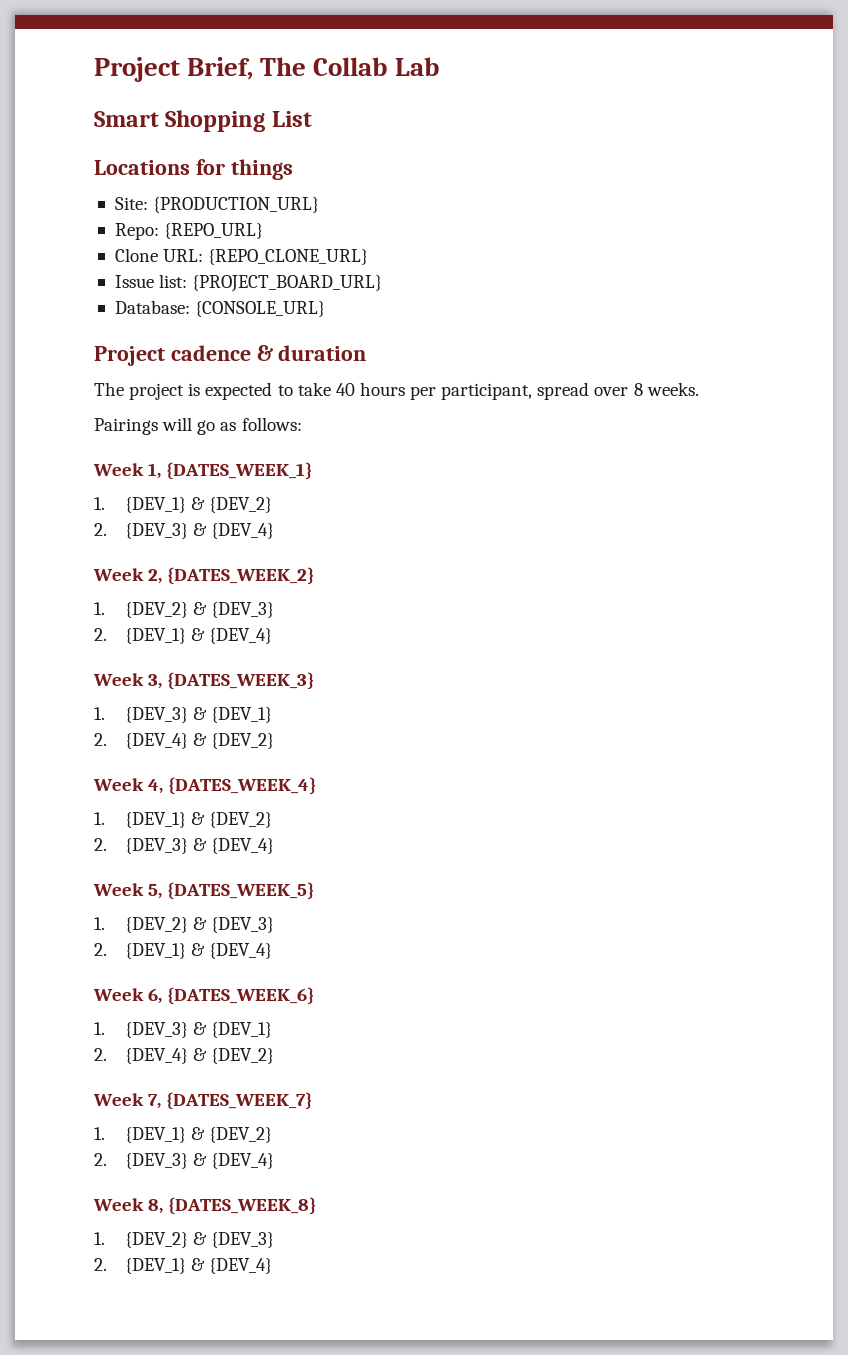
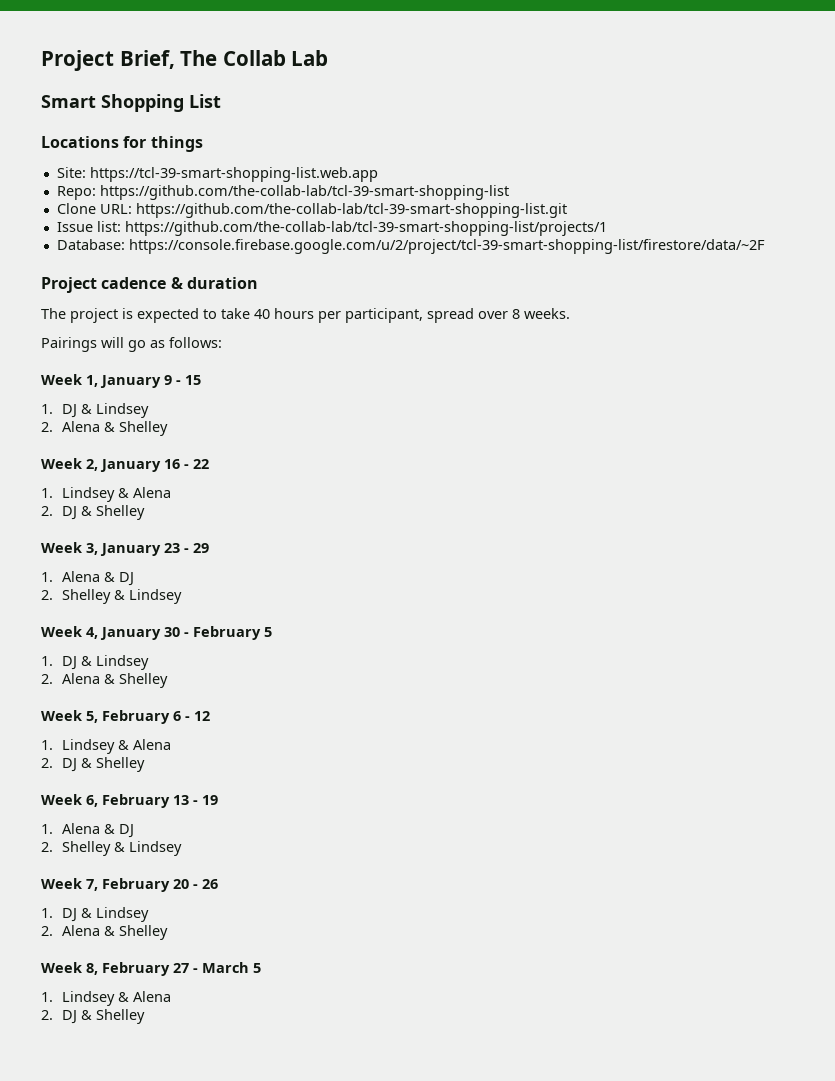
[153,197,320,213] {PRODUCTION_URL} -> [89,167,378,182] https://tcl-39-smart-shopping-list.web.app
[164,223,264,239] {REPO_URL} -> [99,185,509,200] https://github.com/the-collab-lab/tcl-39-smart-shopping-list
[208,249,369,265] {REPO_CLONE_URL} -> [135,203,567,218] https://github.com/the-collab-lab/tcl-39-smart-shopping-list.git
[192,275,383,292] {PROJECT_BOARD_URL} -> [124,221,607,236] https://github.com/the-collab-lab/tcl-39-smart-shopping-list/projects/1
[195,301,326,317] {CONSOLE_URL} -> [128,239,765,254] https://console.firebase.google.com/u/2/project/tcl-39-smart-shopping-list/firestore/data/~2F
[166,462,313,480] [94,497,272,513] [94,523,274,539] [93,567,315,585] [94,602,274,618] [94,628,272,644] [93,672,315,690] [94,707,272,723] [94,733,274,749] [93,777,317,795] [94,812,272,828] [94,838,274,854] [93,882,315,900] [94,917,274,933] [94,943,272,959] [93,987,315,1005] [94,1022,272,1038] [94,1048,274,1064] [93,1092,313,1110] [94,1127,272,1143] [94,1153,274,1169] [93,1197,317,1215] [94,1232,274,1248] [94,1258,272,1274] {DATES_WEEK_1} // 1. {DEV_1} & {DEV_2} // 2. {DEV_3} & {DEV_4} // Week 2, {DATES_WEEK_2} // 1. {DEV_2} & {DEV_3} // 2. {DEV_1} & {DEV_4} // Week 3, {DATES_WEEK_3} // 1. {DEV_3} & {DEV_1} // 2. {DEV_4} & {DEV_2} // Week 4, {DATES_WEEK_4} // 1. {DEV_1} & {DEV_2} // 2. {DEV_3} & {DEV_4} // Week 5, {DATES_WEEK_5} // 1. {DEV_2} & {DEV_3} // 2. {DEV_1} & {DEV_4} // Week 6, {DATES_WEEK_6} // 1. {DEV_3} & {DEV_1} // 2. {DEV_4} & {DEV_2} // Week 7, {DATES_WEEK_7} // 1. {DEV_1} & {DEV_2} // 2. {DEV_3} & {DEV_4} // Week 8, {DATES_WEEK_8} // 1. {DEV_2} & {DEV_3} // 2. {DEV_1} & {DEV_4} -> [100,375,201,388] [41,403,150,418] [41,421,169,436] [41,458,209,472] [41,487,172,502] [41,505,146,520] [41,542,209,556] [41,571,135,586] [41,589,183,604] [41,626,272,640] [41,655,150,670] [41,673,169,688] [41,710,210,724] [41,739,172,754] [41,757,146,772] [41,794,218,808] [41,823,135,838] [41,841,183,856] [41,878,218,892] [41,907,150,922] [41,925,169,940] [41,962,261,976] [41,991,172,1006] [41,1009,146,1024] January 9 - 15 // 1. DJ & Lindsey // 2. Alena & Shelley // Week 2, January 16 - 22 // 1. Lindsey & Alena // 2. DJ & Shelley // Week 3, January 23 - 29 // 1. Alena & DJ // 2. Shelley & Lindsey // Week 4, January 30 - February 5 // 1. DJ & Lindsey // 2. Alena & Shelley // Week 5, February 6 - 12 // 1. Lindsey & Alena // 2. DJ & Shelley // Week 6, February 13 - 19 // 1. Alena & DJ // 2. Shelley & Lindsey // Week 7, February 20 - 26 // 1. DJ & Lindsey // 2. Alena & Shelley // Week 8, February 27 - March 5 // 1. Lindsey & Alena // 2. DJ & Shelley

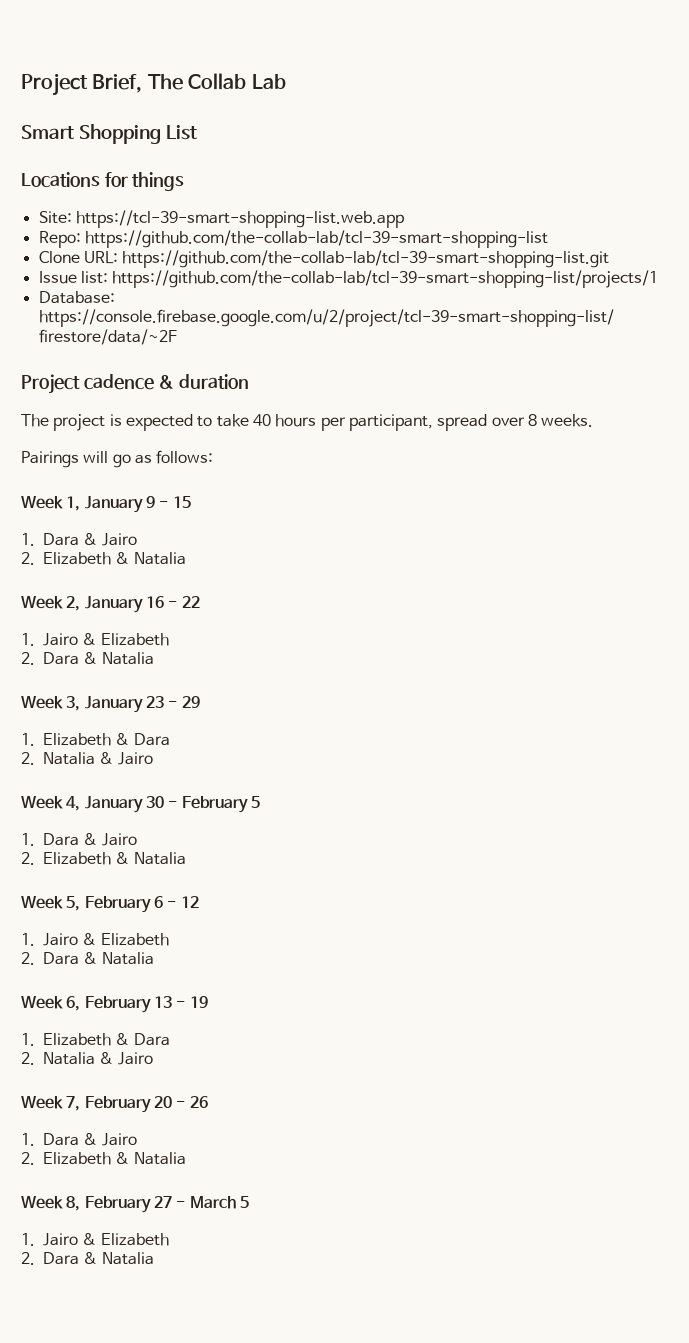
[62,403,150,418] [41,421,169,436] DJ & Lindsey // 2. Alena & Shelley -> [43,533,137,546] [21,552,186,565] Dara & Jairo // 2. Elizabeth & Natalia
[62,487,172,502] [41,505,146,520] Lindsey & Alena // 2. DJ & Shelley -> [43,633,169,646] [21,652,154,665] Jairo & Elizabeth // 2. Dara & Natalia
[62,571,135,586] [41,589,183,604] Alena & DJ // 2. Shelley & Lindsey -> [43,733,170,746] [21,752,153,765] Elizabeth & Dara // 2. Natalia & Jairo
[62,655,150,670] [41,673,169,688] DJ & Lindsey // 2. Alena & Shelley -> [43,833,137,846] [21,852,186,865] Dara & Jairo // 2. Elizabeth & Natalia
[62,739,172,754] [41,757,146,772] Lindsey & Alena // 2. DJ & Shelley -> [43,933,169,946] [21,952,154,965] Jairo & Elizabeth // 2. Dara & Natalia
[62,823,135,838] [41,841,183,856] Alena & DJ // 2. Shelley & Lindsey -> [43,1033,170,1046] [21,1052,153,1065] Elizabeth & Dara // 2. Natalia & Jairo
[62,907,150,922] [41,925,169,940] DJ & Lindsey // 2. Alena & Shelley -> [43,1133,137,1146] [21,1152,186,1165] Dara & Jairo // 2. Elizabeth & Natalia
[62,991,172,1006] [41,1009,146,1024] Lindsey & Alena // 2. DJ & Shelley -> [43,1233,169,1246] [21,1252,154,1265] Jairo & Elizabeth // 2. Dara & Natalia

